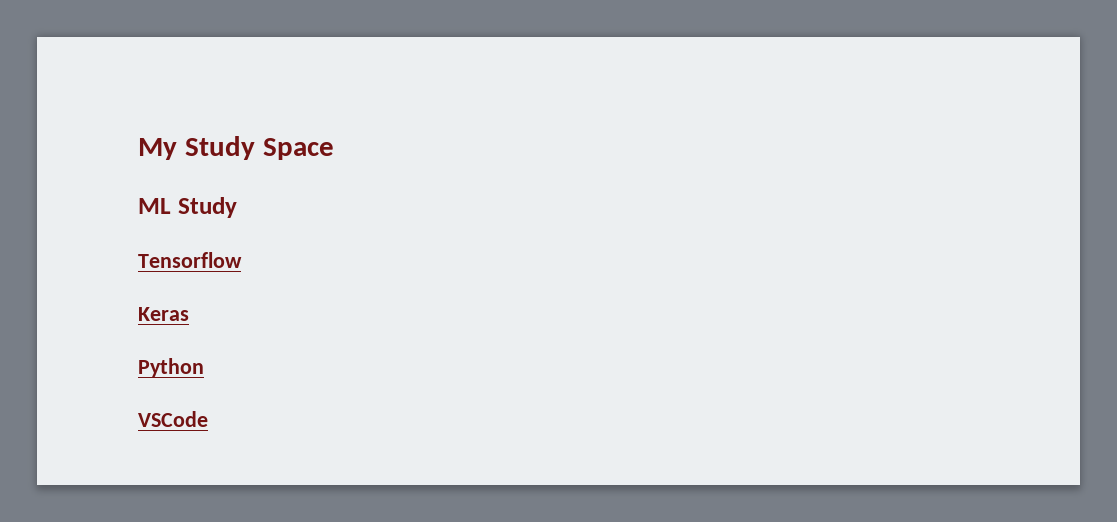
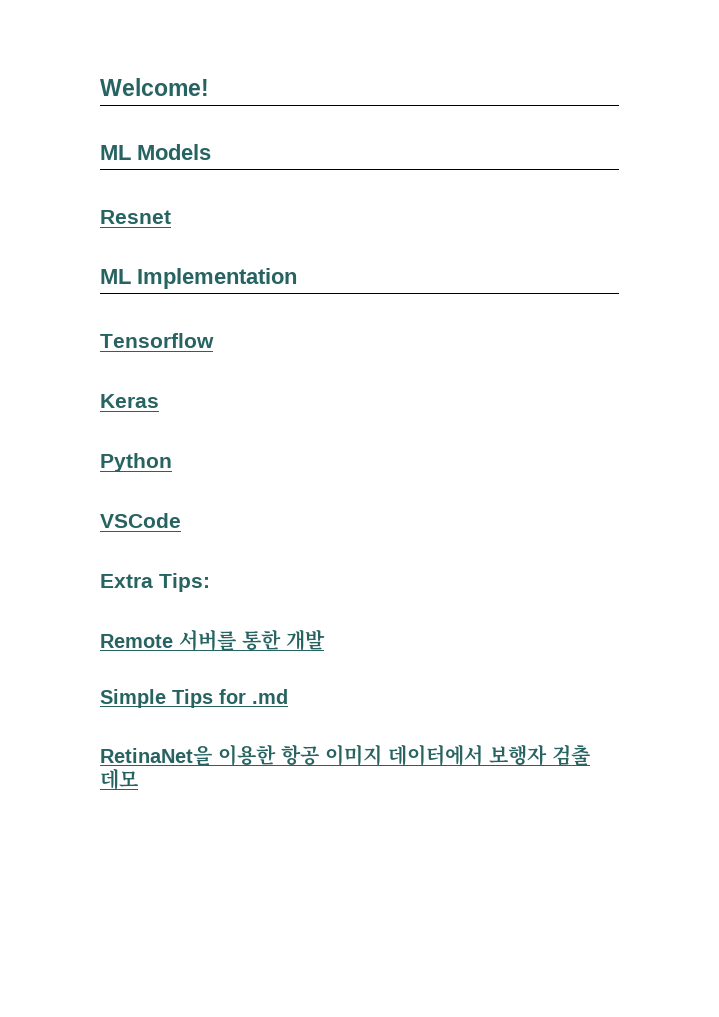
[138,136,334,160] [138,197,237,218] [138,252,242,268] [138,307,189,321] [138,358,204,377] [138,411,208,427] My Study Space // ML Study // Tensorflow // Keras // Python // VSCode -> [100,78,209,96] [100,144,211,160] [100,210,171,224] [100,268,297,289] [100,333,214,348] [100,394,159,408] [100,453,172,472] [100,513,181,528] [100,573,210,592] [100,629,325,651] [100,689,288,708] [100,744,590,766] [100,769,138,790] Welcome! // ML Models // Resnet // ML Implementation // Tensorflow // Keras // Python // VSCode // Extra Tips: // Remote 서버를 통한 개발 // Simple Tips for .md // RetinaNet을 이용한 항공 이미지 데이터에서 보행자 검출 데모

